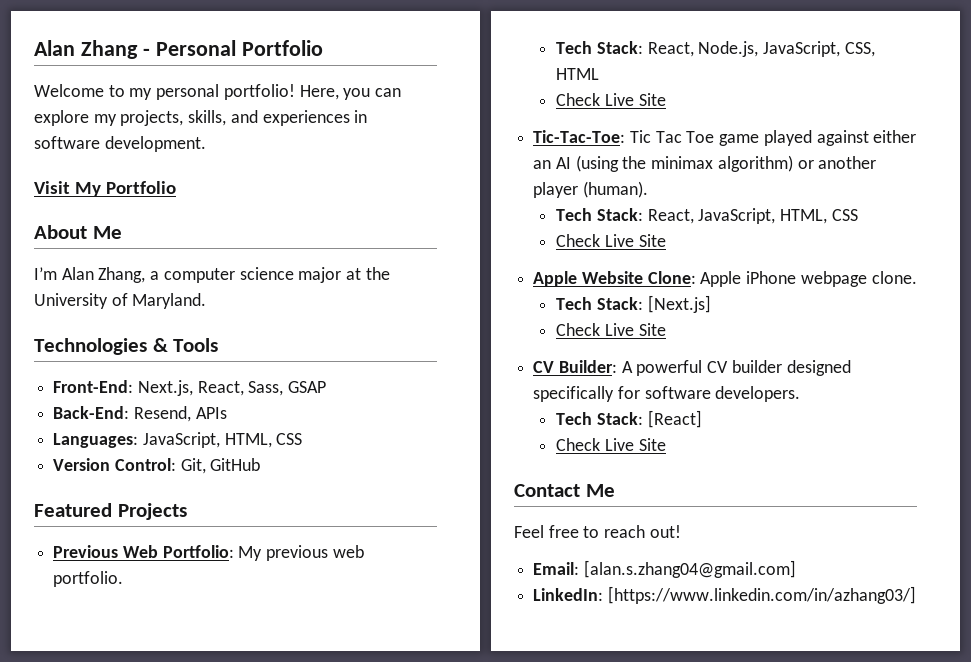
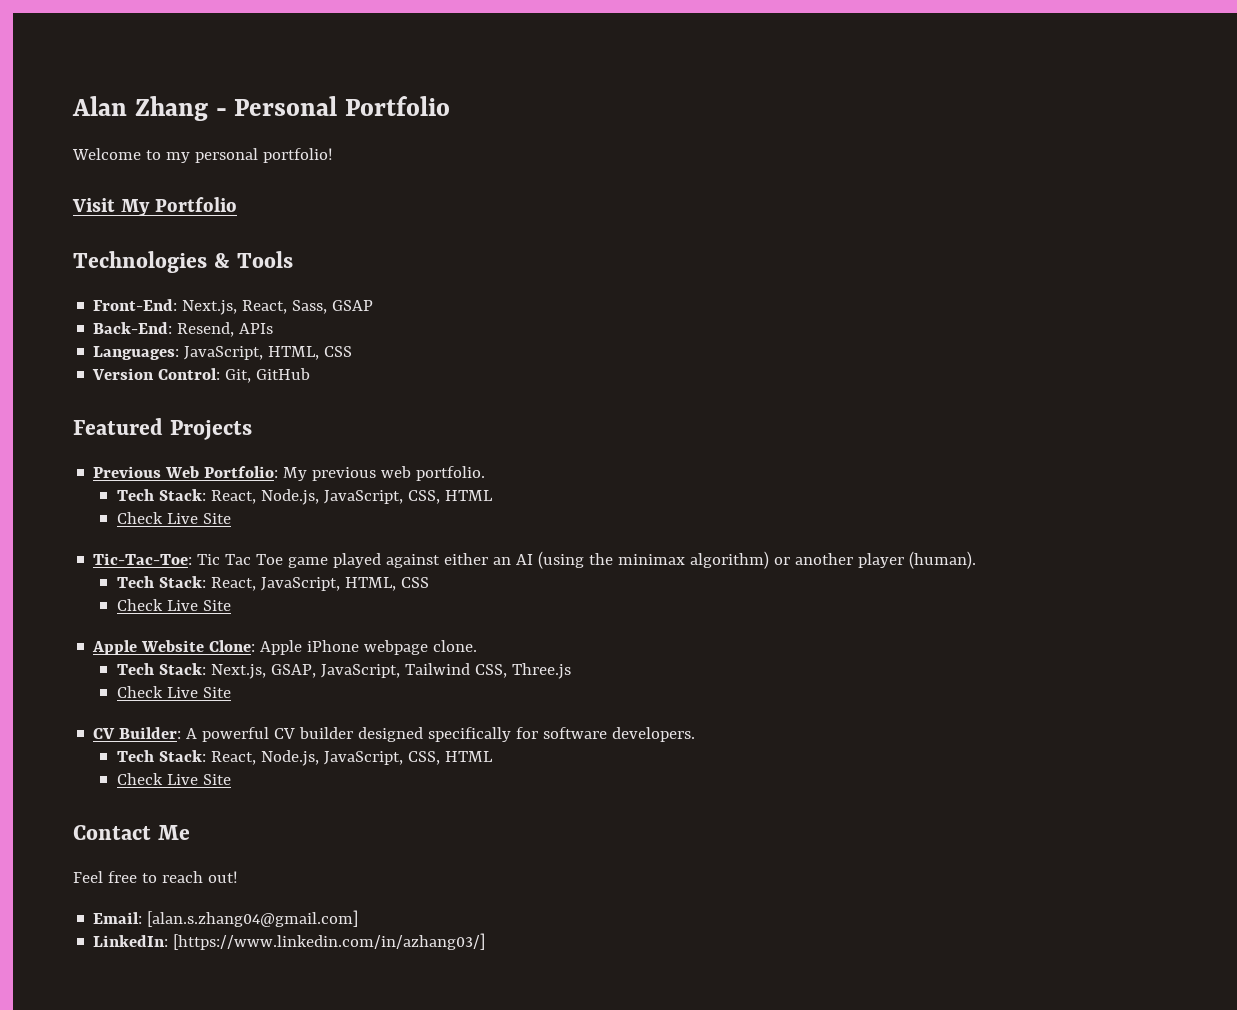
[299,85,402,100] [34,110,368,126] [34,136,206,152] [34,181,177,197] [34,225,122,239] [34,267,390,283] [34,293,207,309] Here, you can explore my projects, skills, and experiences in software development. // Visit My Portfolio // About Me // I’m Alan Zhang, a computer science major at the University of Maryland. -> [72,197,237,216] // Visit My Portfolio
[647,295,711,313] [Next.js] -> [210,663,571,679] Next.js, GSAP, JavaScript, Tailwind CSS, Three.js
[647,410,702,428] [React] -> [210,750,493,766] React, Node.js, JavaScript, CSS, HTML

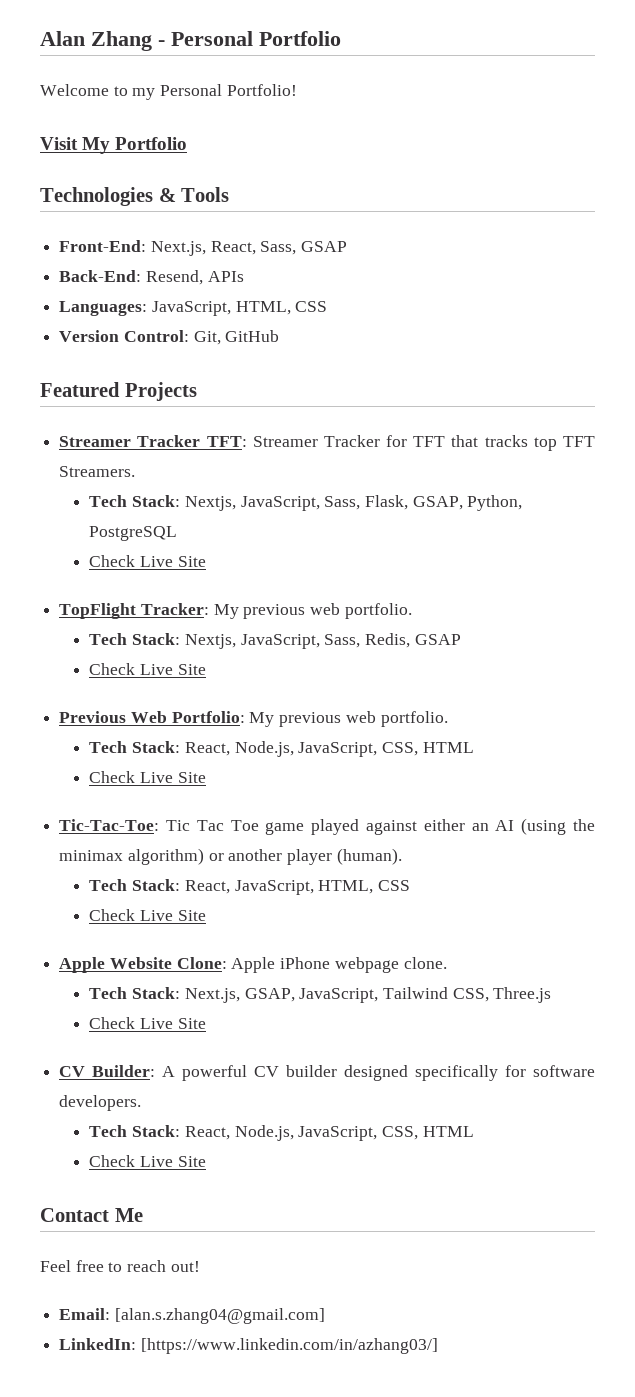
[194,148,333,163] personal portfolio! -> [160,84,297,96] Personal Portfolio!
(252, 430) none -> [59,435,595,451] [59,466,136,477] [89,495,523,511] [89,526,178,541] [89,555,206,567] [59,603,412,619] [89,633,461,649] [89,663,206,675] // Streamer Tracker TFT: Streamer Tracker for TFT that tracks top TFT Streamers. // Tech Stack: Nextjs, JavaScript, Sass, Flask, GSAP, Python, PostgreSQL // Check Live Site // TopFlight Tracker: My previous web portfolio. // Tech Stack: Nextjs, JavaScript, Sass, Redis, GSAP // Check Live Site

